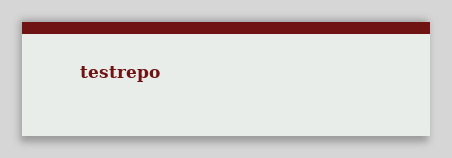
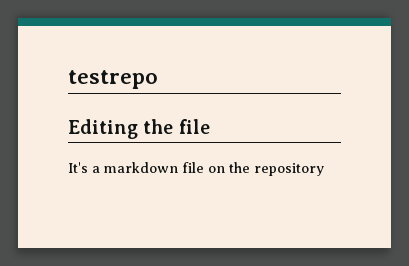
(160, 74) none -> [68,119,210,139] [68,162,324,176] // Editing the file // It's a markdown file on the repository

